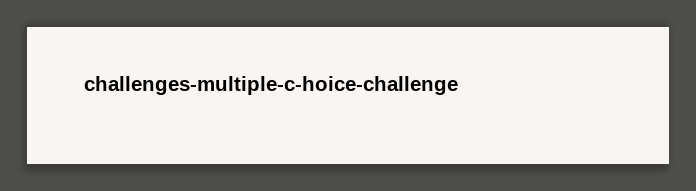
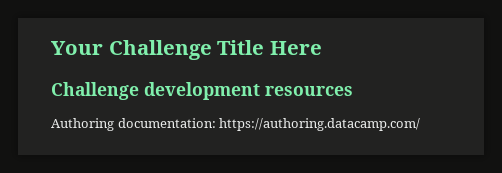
[84,76,458,95] challenges-multiple-c-hoice-challenge -> [51,40,322,60] [51,82,353,100] [51,118,421,131] Your Challenge Title Here // Challenge development resources // Authoring documentation: https://authoring.datacamp.com/

